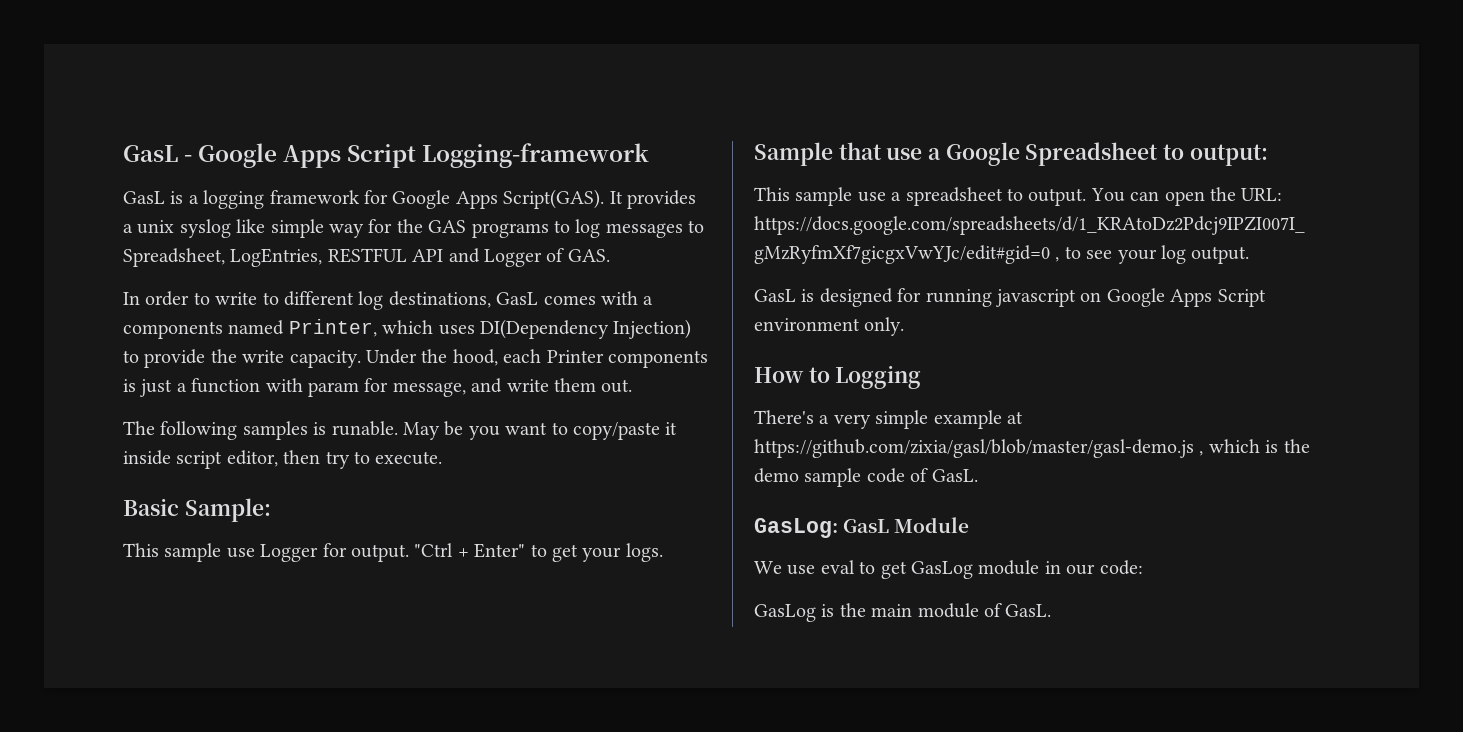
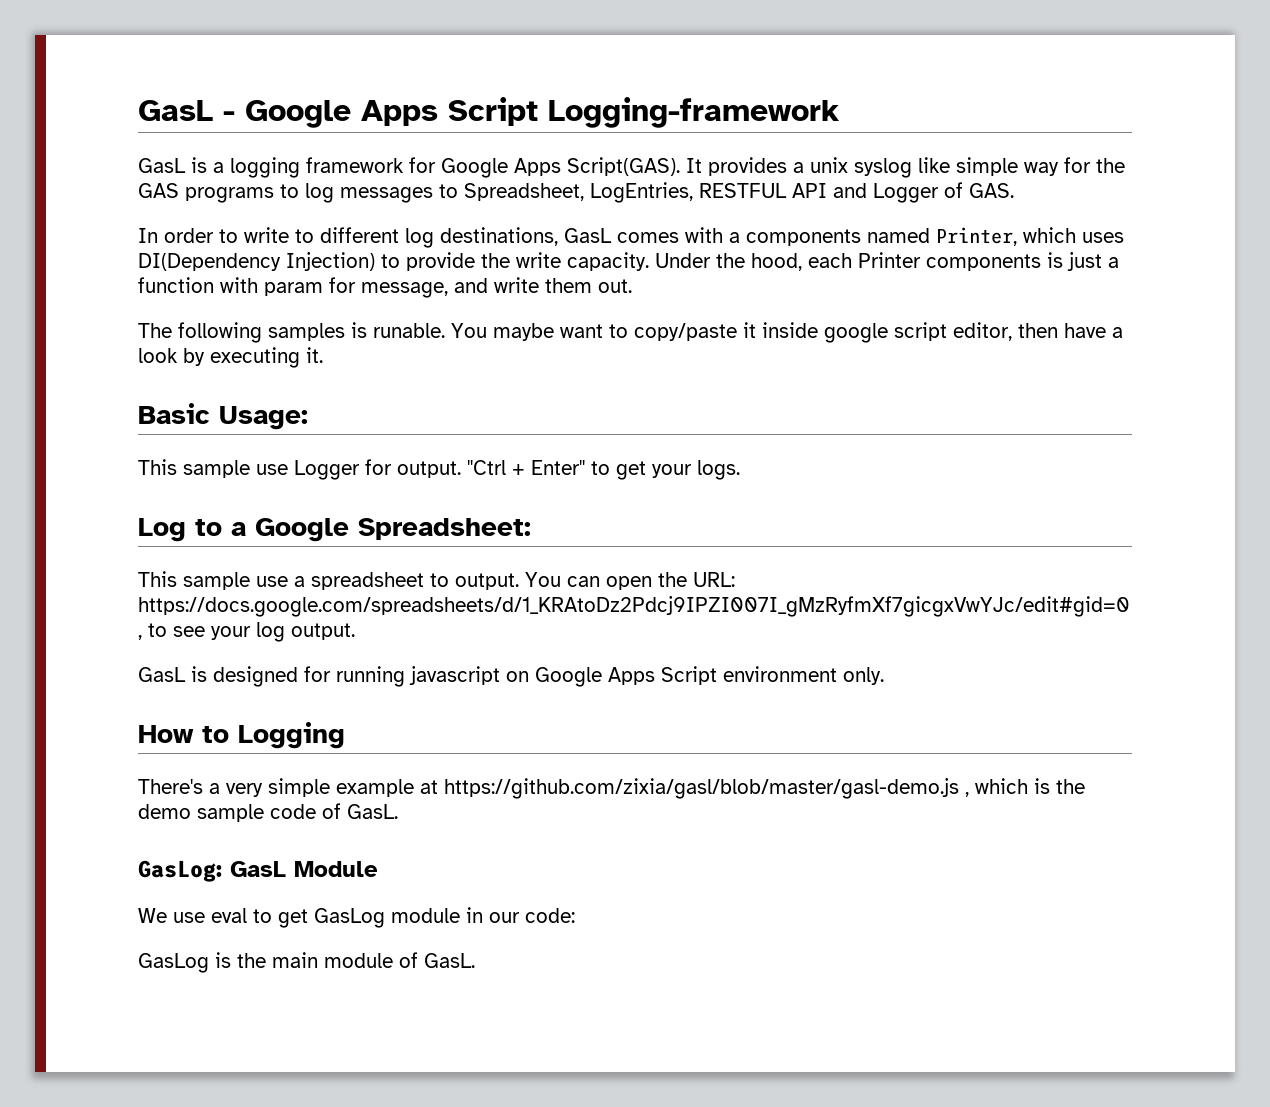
[403,421,500,440] May be you -> [451,323,554,341] You maybe
(171, 457) none -> [824,323,888,343] google
[325,451,443,469] try to execute. -> [1064,323,1123,338] [138,347,323,368] have a look by executing it.
[184,498,271,522] Sample: -> [219,406,308,430] Usage:
[754,142,1268,166] Sample that use a Google Spreadsheet to output: -> [138,518,531,542] Log to a Google Spreadsheet:

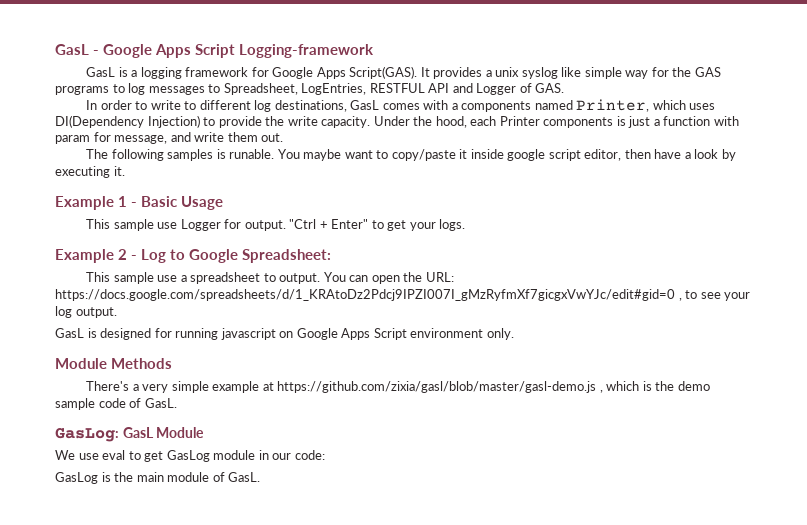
[138,403,308,430] Basic Usage: -> [55,196,223,210] Example 1 - Basic Usage
(740, 470) none -> [55,249,137,263] Example 2 -
[231,522,246,536] a -> (185, 254) none
[138,722,345,749] How to Logging -> [55,358,172,369] Module Methods

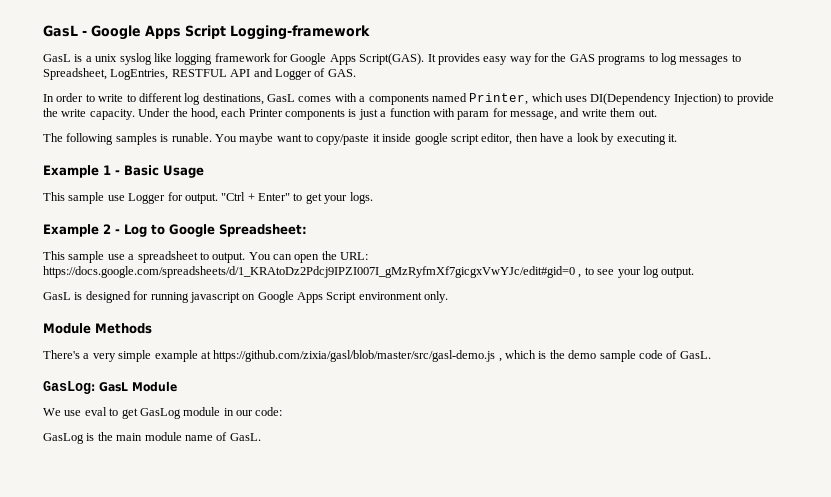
(138, 73) none -> [95,53,172,65] unix syslog like
[485,67,622,79] a unix syslog like simple -> [483,56,508,65] easy
[277,381,597,393] https://github.com/zixia/gasl/blob/master/gasl-demo.js -> [213,350,496,362] https://github.com/zixia/gasl/blob/master/src/gasl-demo.js
(210, 477) none -> [184,435,213,441] name

